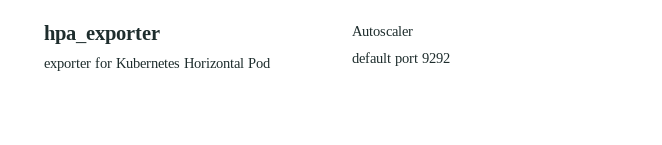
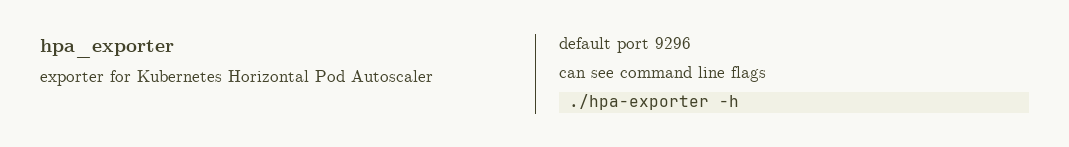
[422,53,450,63] 9292 -> [655,37,691,49] [559,66,766,82] [568,94,739,110] 9296 // can see command line flags // ./hpa-exporter -h

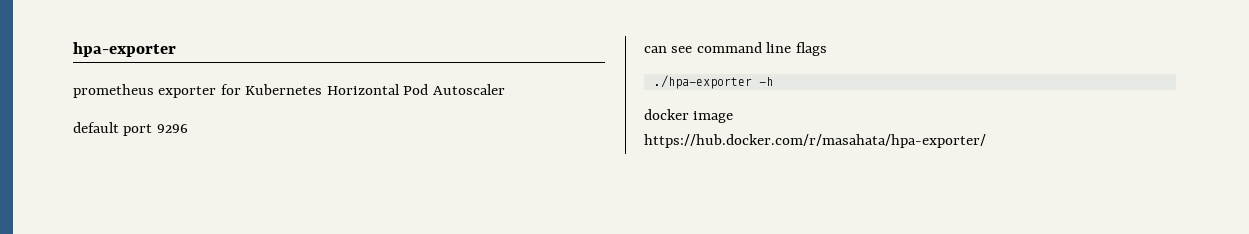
[40,39,174,58] hpa_exporter // -> [73,42,176,57] [73,84,154,98] hpa-exporter // prometheus
(739, 101) none -> [644,109,734,123] [644,134,986,148] // docker image // https://hub.docker.com/r/masahata/hpa-exporter/

